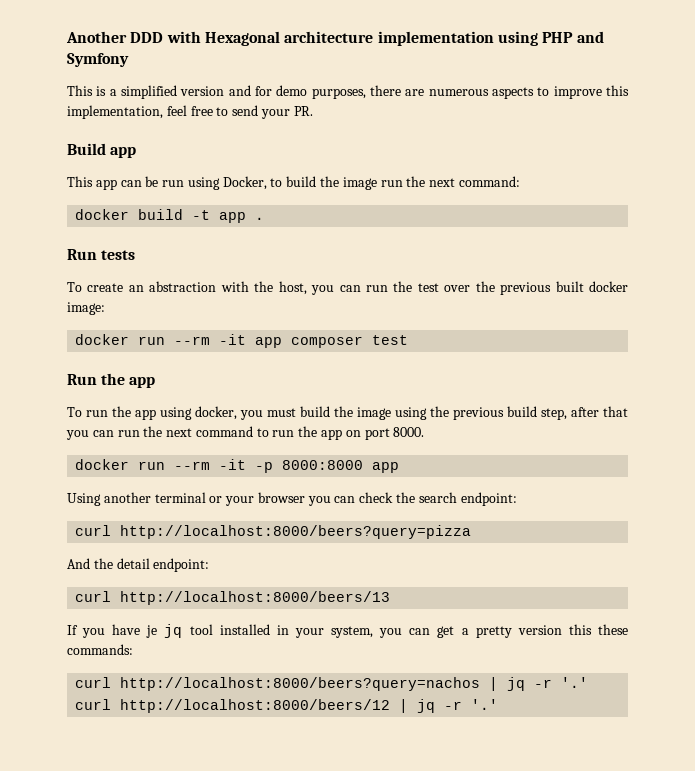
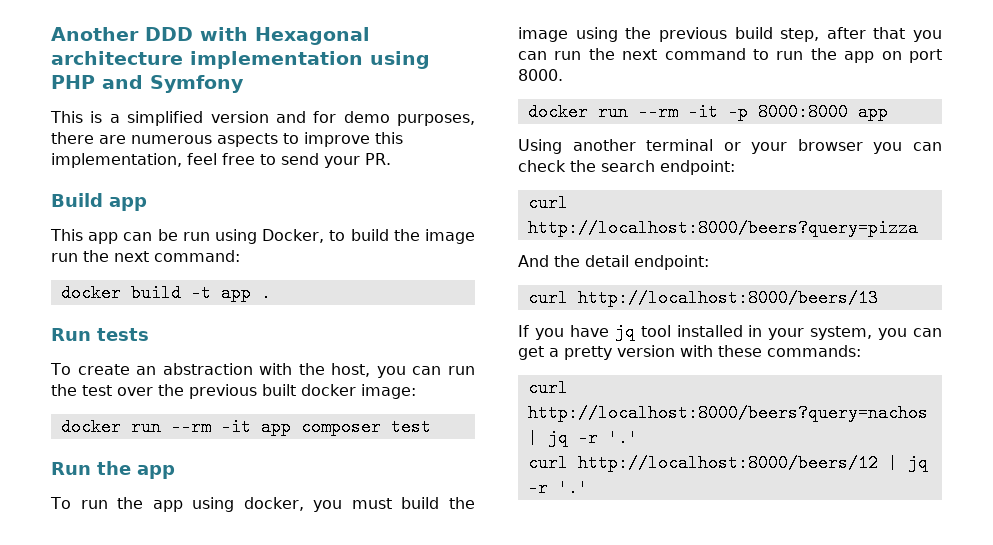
[146,625,158,638] je -> (609, 331) none
[568,624,592,635] this -> [680,345,713,357] with

